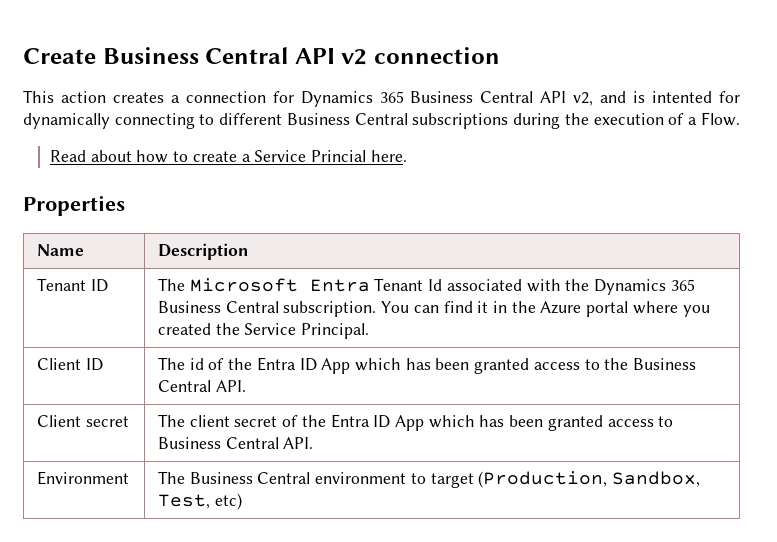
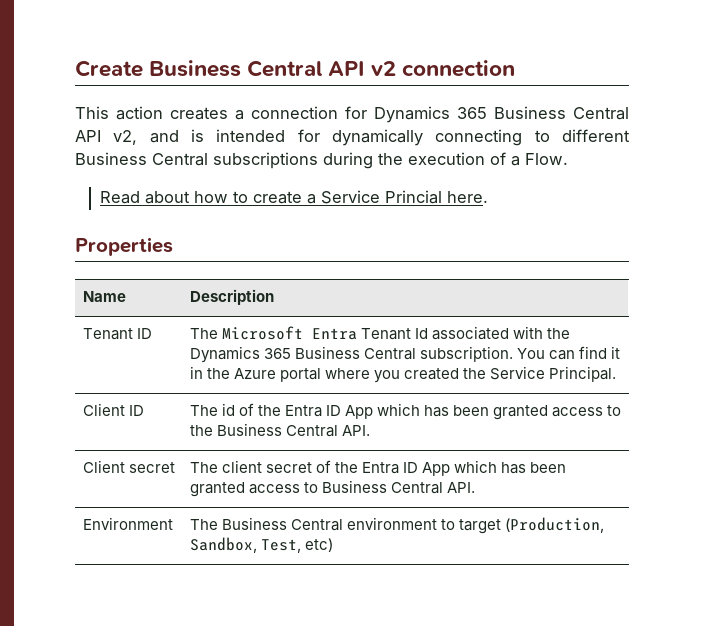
[652,91,713,103] intented -> [216,129,286,142] intended

